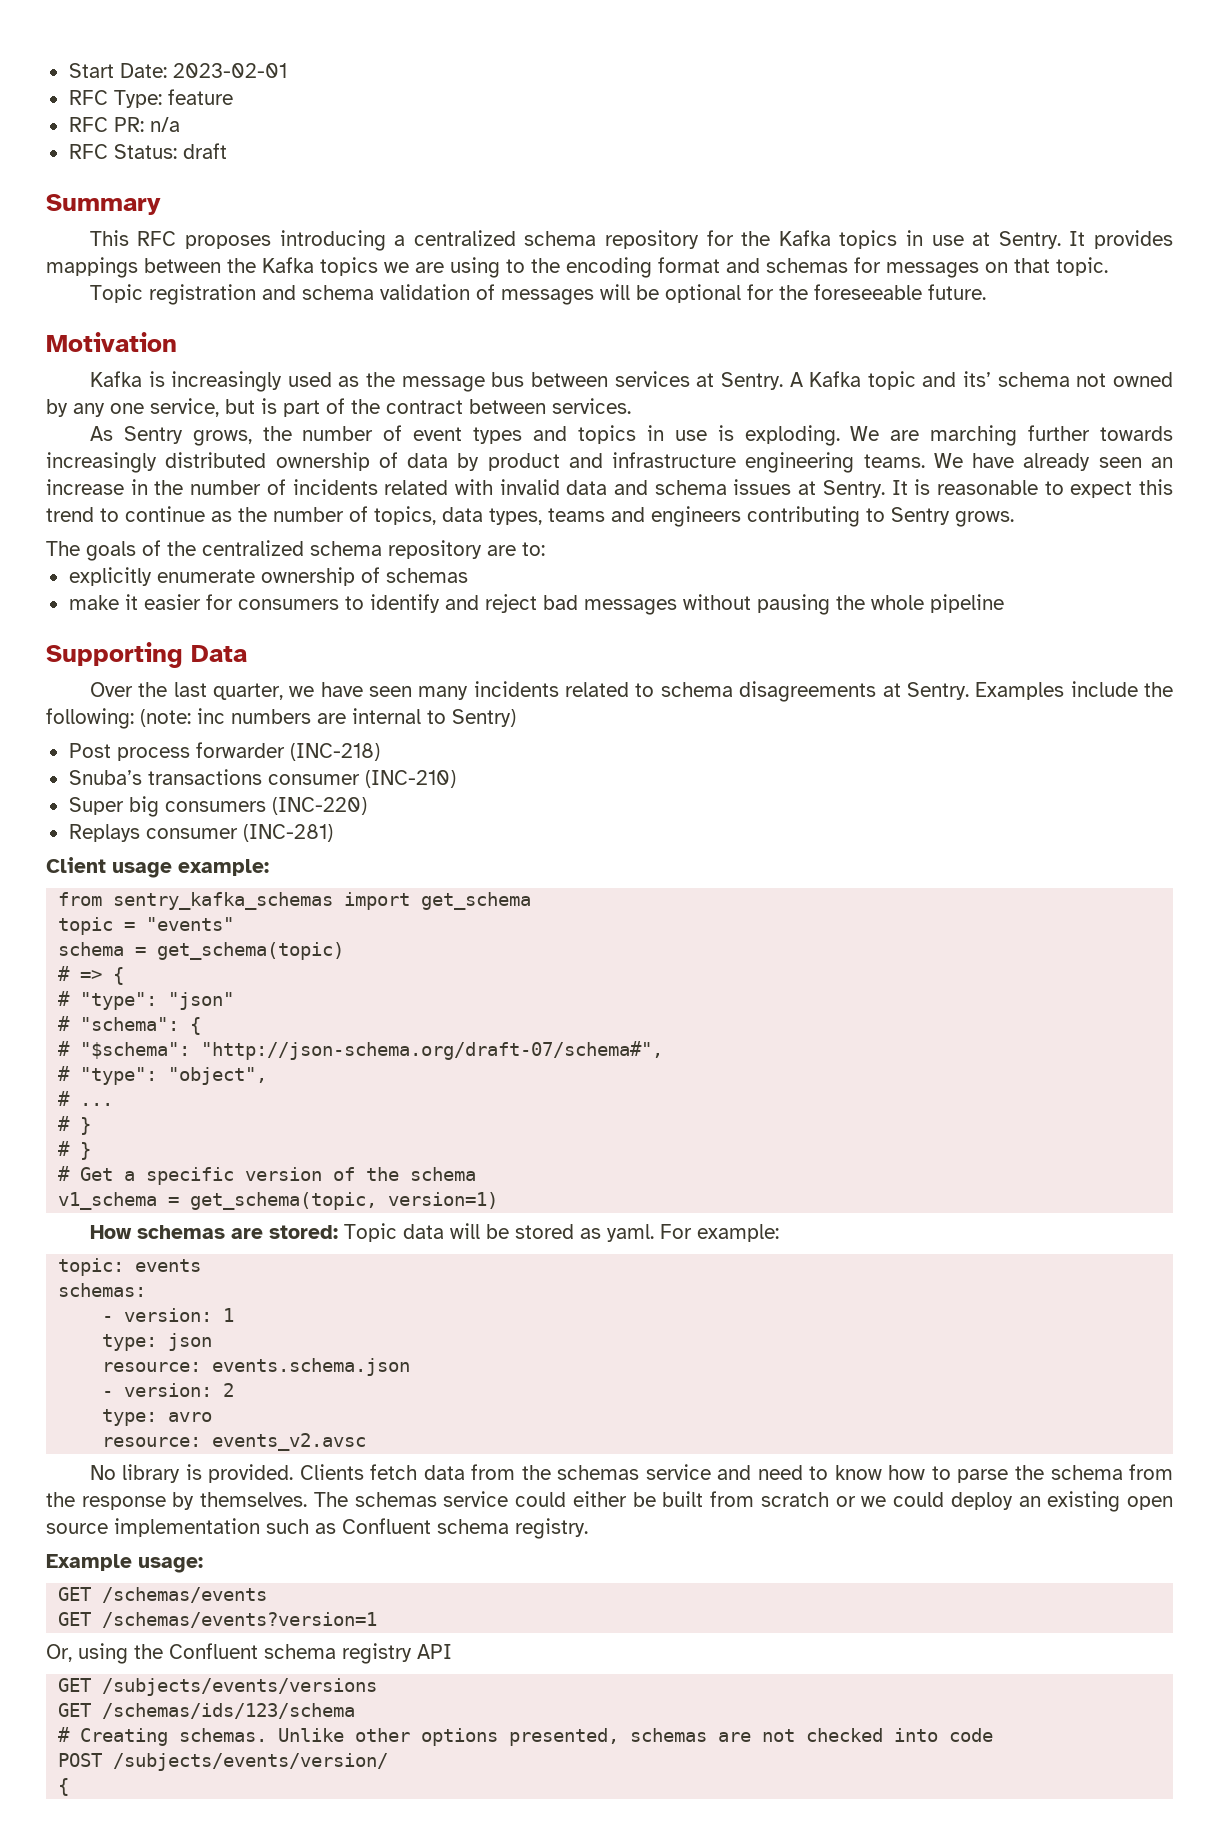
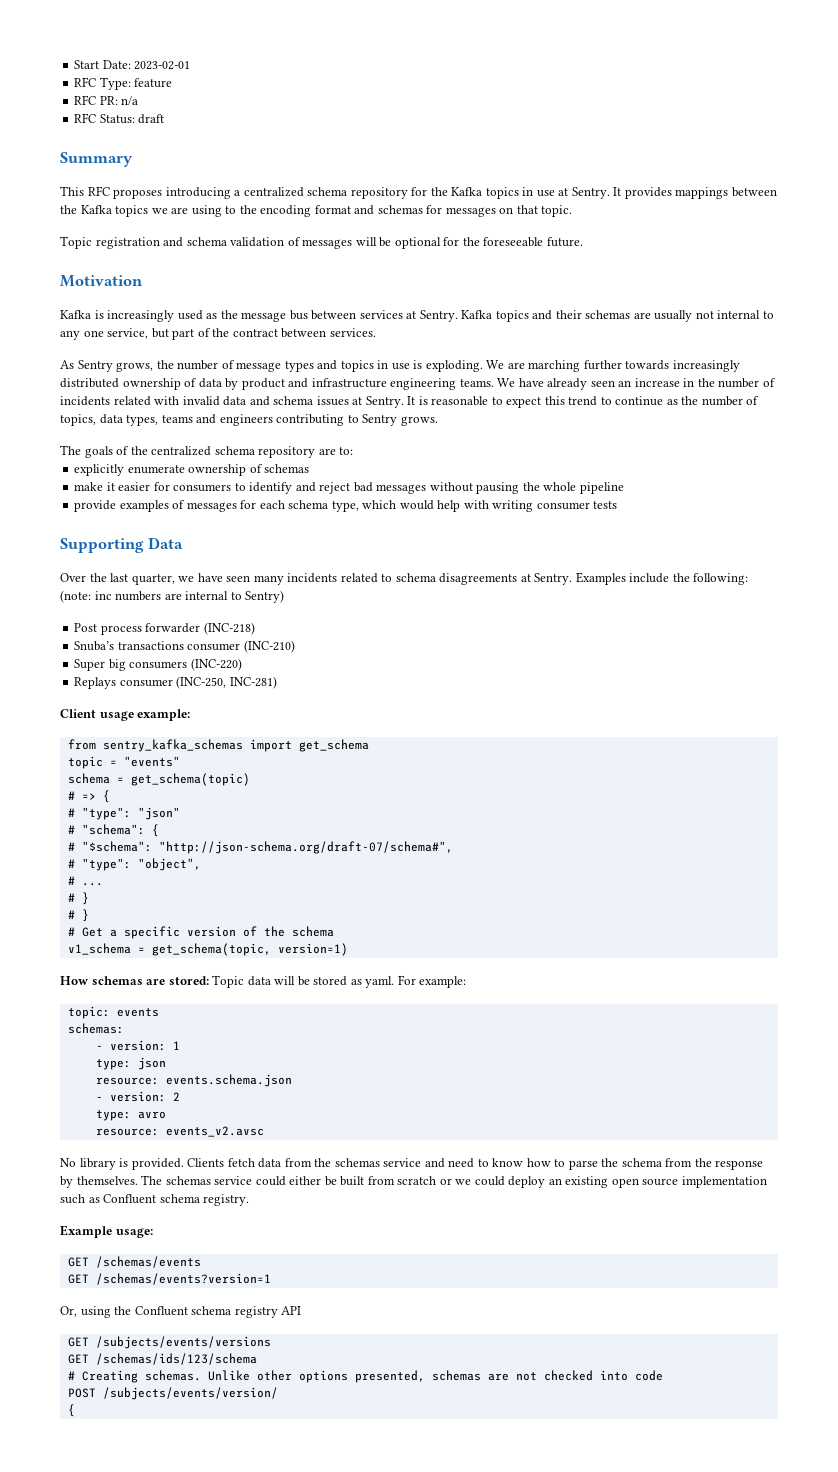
[789,371,1174,390] [46,399,68,417] A Kafka topic and its’ schema not owned by -> [461,310,774,322] Kafka topics and their schemas are usually not internal to
[261,398,277,414] is -> (169, 333) none
[413,427,463,441] event -> [236,362,282,372] message
(1004, 603) none -> [74,500,618,512] // provide examples of messages for each schema type, which would help with writing consumer tests
[242,824,333,842] (INC-281) -> [176,676,277,689] (INC-250, INC-281)

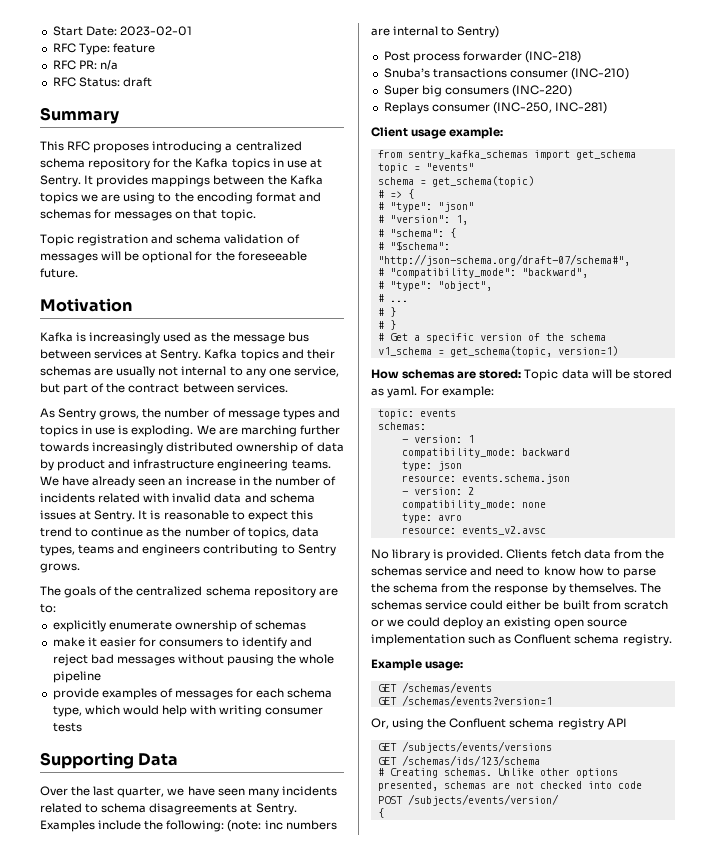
(180, 813) none -> [377,215,468,225] // # "version": 1,
(453, 847) none -> [377,268,588,278] // # "compatibility_mode": "backward",
(180, 1045) none -> [401,448,570,458] // compatibility_mode: backward
(180, 1096) none -> [401,500,546,510] // compatibility_mode: none

